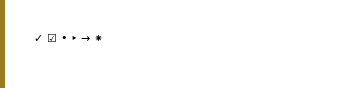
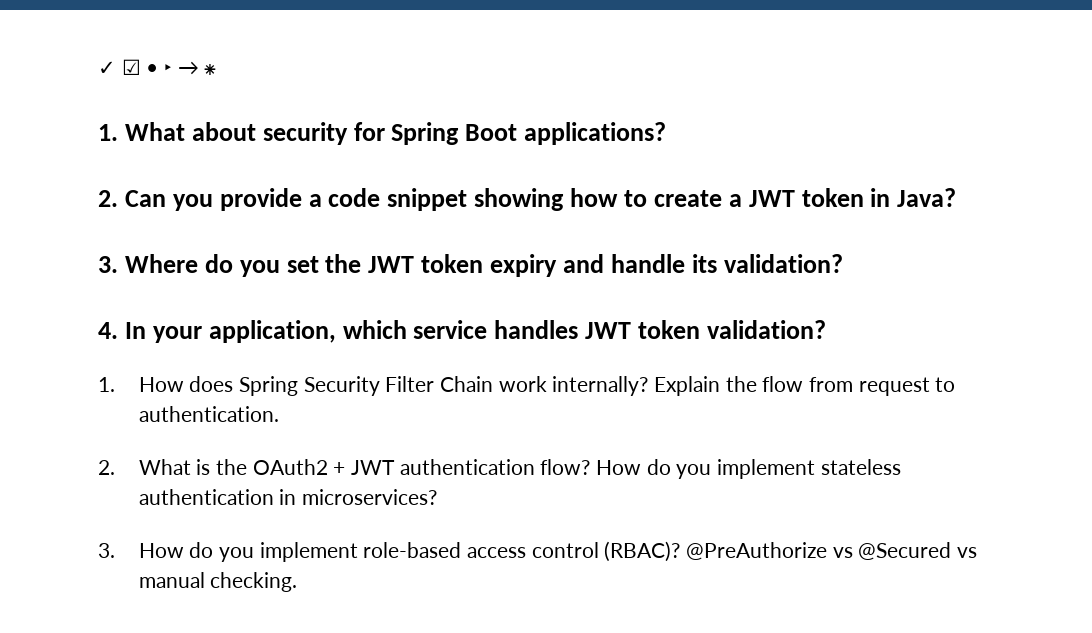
(103, 38) none -> [98,122,667,145] [98,188,957,211] [98,254,843,277] [98,320,826,343] [98,376,956,396] [138,406,279,422] [98,459,901,479] [138,489,437,505] [98,541,978,562] [138,572,298,592] // 1. What about security for Spring Boot applications? // 2. Can you provide a code snippet showing how to create a JWT token in Java? // 3. Where do you set the JWT token expiry and handle its validation? // 4. In your application, which service handles JWT token validation? // 1. How does Spring Security Filter Chain work internally? Explain the flow from request to authentication. // 2. What is the OAuth2 + JWT authentication flow? How do you implement stateless authentication in microservices? // 3. How do you implement role-based access control (RBAC)? @PreAuthorize vs @Secured vs manual checking.

